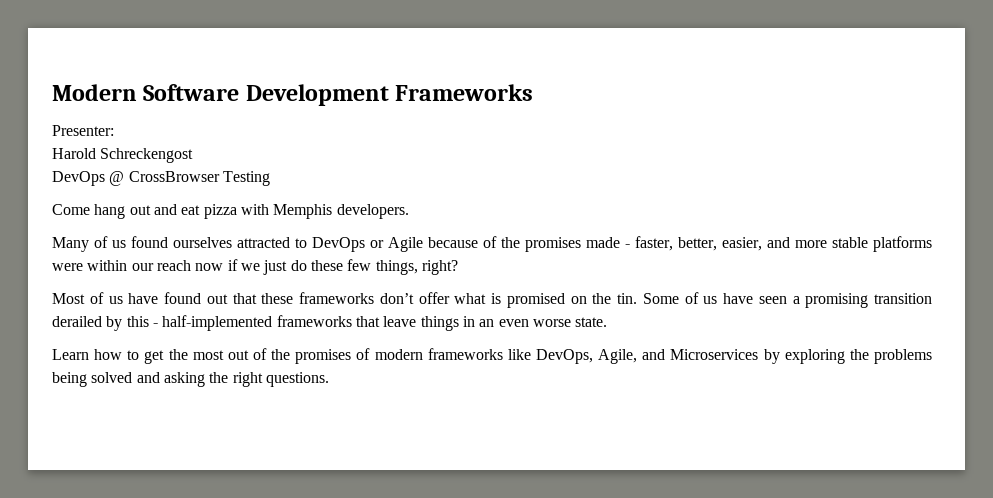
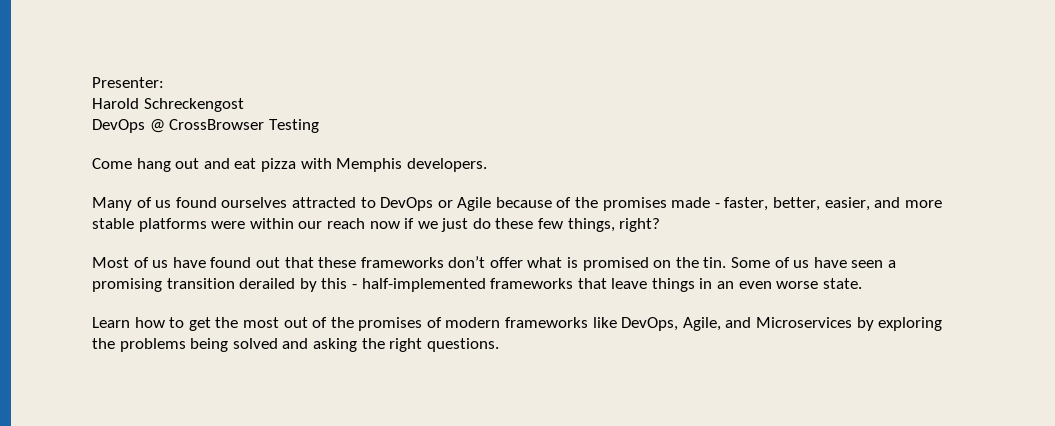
[52,84,534,106] Modern Software Development Frameworks // -> (92, 82) none

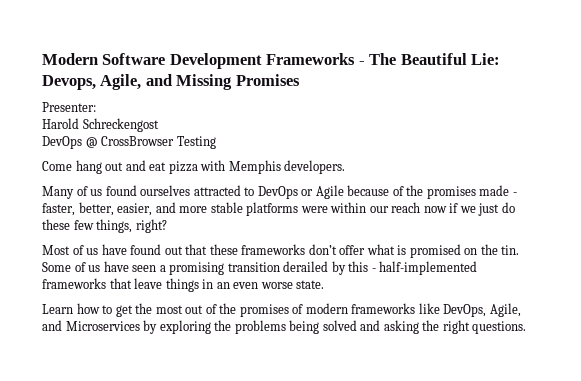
(92, 82) none -> [42,53,501,69] [42,74,300,90] Modern Software Development Frameworks - The Beautiful Lie: Devops, Agile, and Missing Promises //

